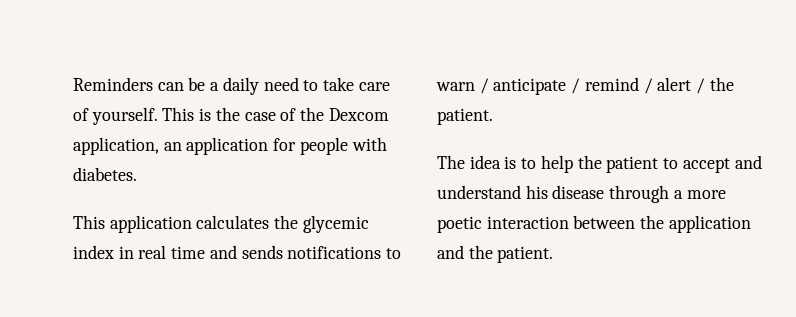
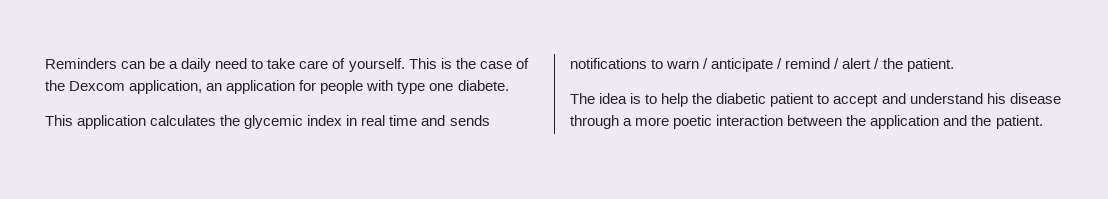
[73,167,137,181] diabetes. -> [397,80,509,94] type one diabete.
(602, 162) none -> [716,93,767,104] diabetic

